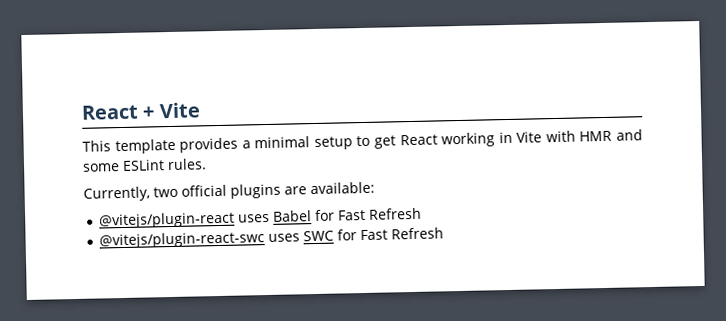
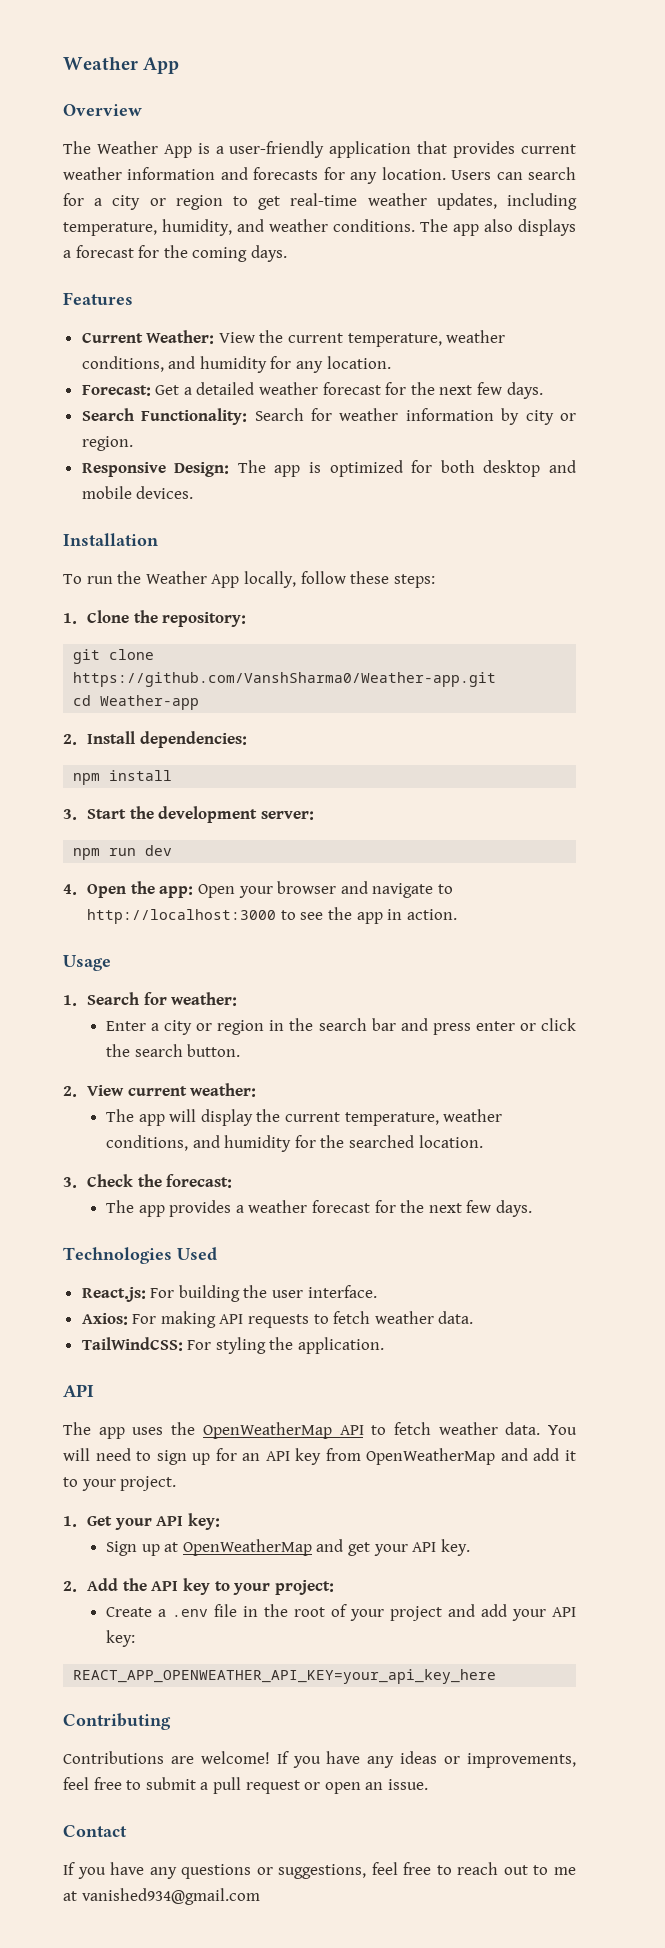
[81,102,201,120] [82,129,643,155] [83,158,207,172] [83,181,375,202] [99,207,423,229] [99,227,445,249] React + Vite // This template provides a minimal setup to get React working in Vite with HMR and some ESLint rules. // Currently, two official plugins are available: // @vitejs/plugin-react uses Babel for Fast Refresh // @vitejs/plugin-react-swc uses SWC for Fast Refresh -> [63,57,180,74] [63,104,142,116] [63,141,577,158] [63,167,577,184] [63,193,577,210] [63,219,576,236] [63,245,287,262] [63,292,133,305] [81,330,506,347] [81,356,391,373] [81,382,543,399] [81,408,577,425] [81,436,133,451] [81,460,577,477] [81,486,194,499] [63,533,158,546] [63,571,435,588] [63,610,247,627] [73,649,155,664] [73,672,497,687] [73,695,200,710] [63,731,247,748] [73,770,173,785] [63,806,315,823] [73,845,173,860] [63,881,454,898] [87,907,457,924] [63,955,111,971] [63,992,238,1006] [105,1018,576,1035] [105,1044,241,1057] [63,1083,257,1097] [105,1109,503,1126] [105,1135,483,1152] [63,1174,233,1188] [105,1200,532,1217] [63,1247,217,1264] [81,1285,377,1302] [81,1311,474,1328] [81,1337,385,1354] [63,1384,94,1397] [63,1422,577,1439] [63,1448,577,1465] [63,1476,177,1491] [63,1513,221,1530] [105,1539,470,1556] [63,1578,334,1595] [105,1604,576,1621] [105,1630,135,1647] [73,1669,497,1684] [63,1713,171,1730] [63,1751,577,1768] [63,1777,428,1794] [63,1825,127,1837] [63,1862,576,1879] [63,1888,260,1905] Weather App // Overview // The Weather App is a user-friendly application that provides current weather information and forecasts for any location. Users can search for a city or region to get real-time weather updates, including temperature, humidity, and weather conditions. The app also displays a forecast for the coming days. // Features // Current Weather: View the current temperature, weather conditions, and humidity for any location. // Forecast: Get a detailed weather forecast for the next few days. // Search Functionality: Search for weather information by city or region. // Responsive Design: The app is optimized for both desktop and mobile devices. // Installation // To run the Weather App locally, follow these steps: // 1. Clone the repository: // git clone https://github.com/VanshSharma0/Weather-app.git // cd Weather-app // 2. Install dependencies: // npm install // 3. Start the development server: // npm run dev // 4. Open the app: Open your browser and navigate to http://localhost:3000 to see the app in action. // Usage // 1. Search for weather: // Enter a city or region in the search bar and press enter or click the search button. // 2. View current weather: // The app will display the current temperature, weather conditions, and humidity for the searched location. // 3. Check the forecast: // The app provides a weather forecast for the next few days. // Technologies Used // React.js: For building the user interface. // Axios: For making API requests to fetch weather data. // TailWindCSS: For styling the application. // API // The app uses the OpenWeatherMap API to fetch weather data. You will need to sign up for an API key from OpenWeatherMap and add it to your project. // 1. Get your API key: // Sign up at OpenWeatherMap and get your API key. // 2. Add the API key to your project: // Create a .env file in the root of your project and add your API key: // REACT_APP_OPENWEATHER_API_KEY=your_api_key_here // Contributing // Contributions are welcome! If you have any ideas or improvements, feel free to submit a pull request or open an issue. // Contact // If you have any questions or suggestions, feel free to reach out to me at vanished934@gmail.com

